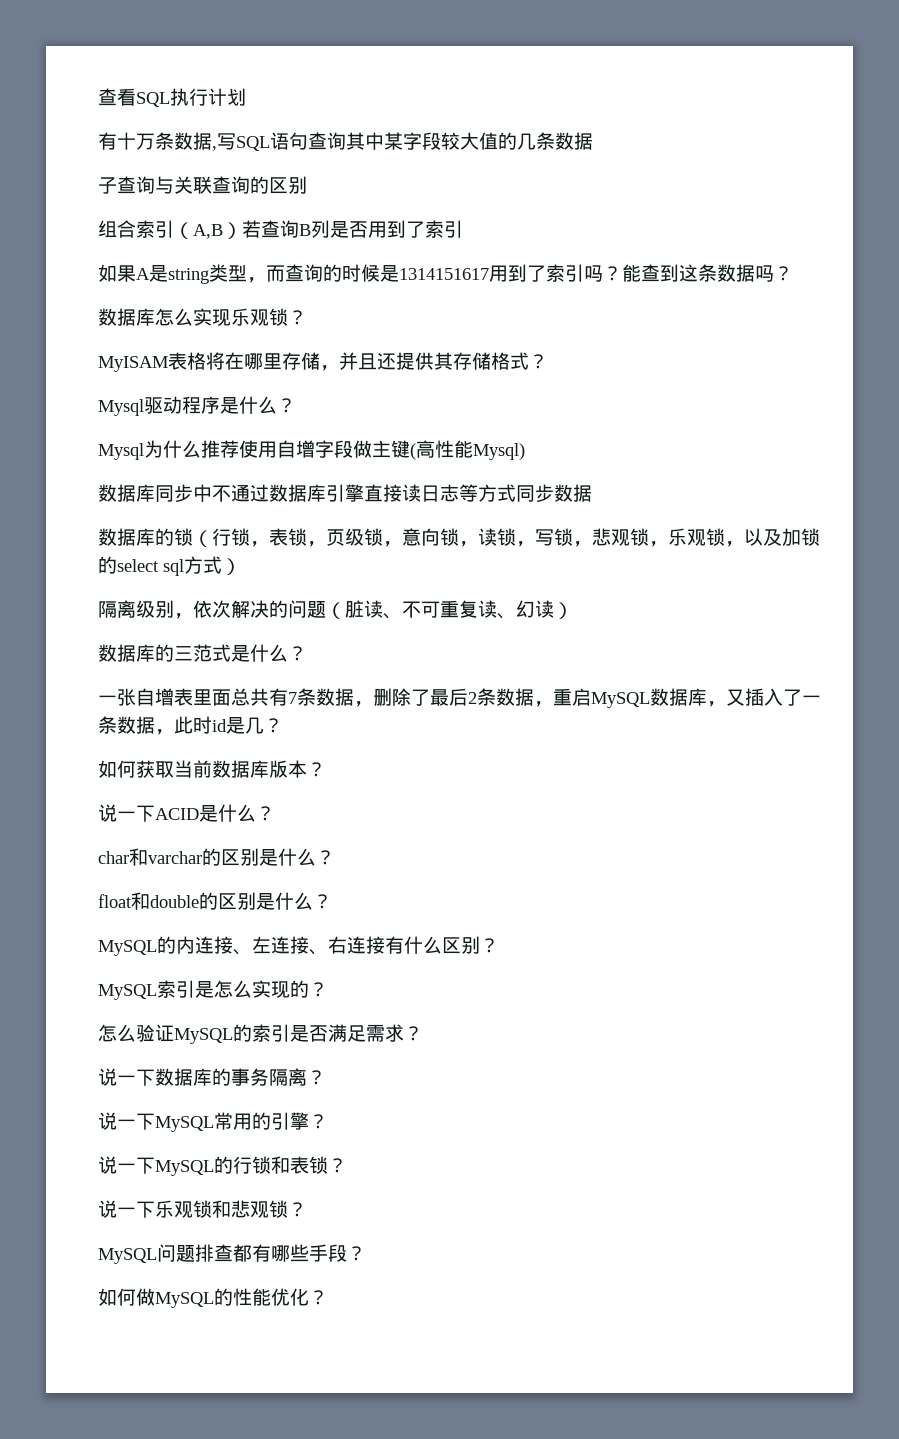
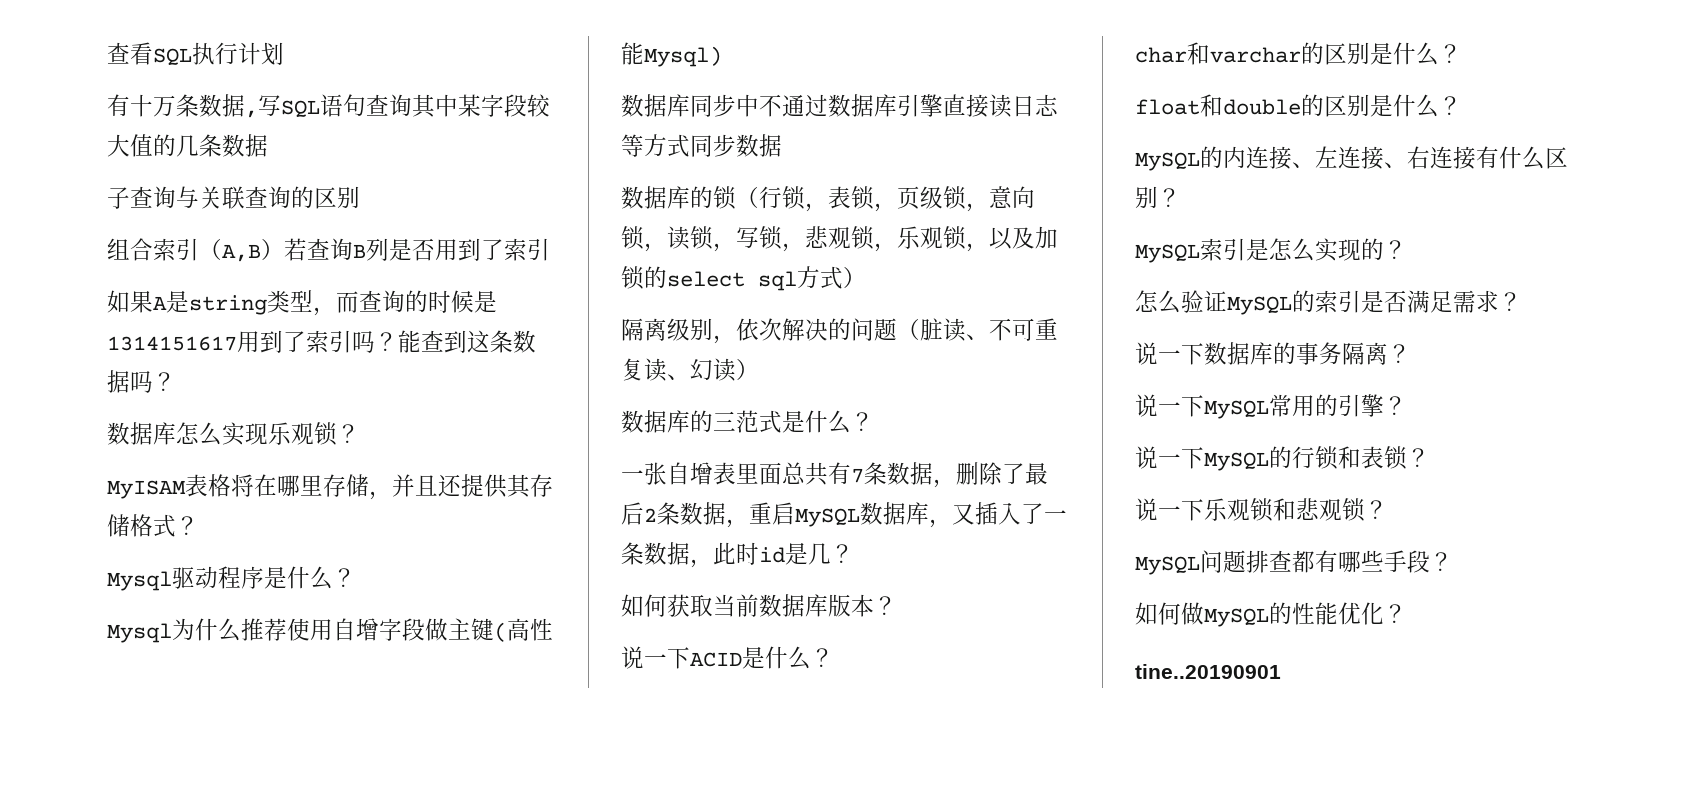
(328, 1297) none -> [1135,664,1281,679] // tine..20190901

